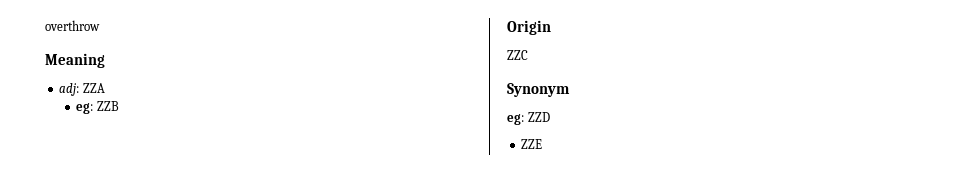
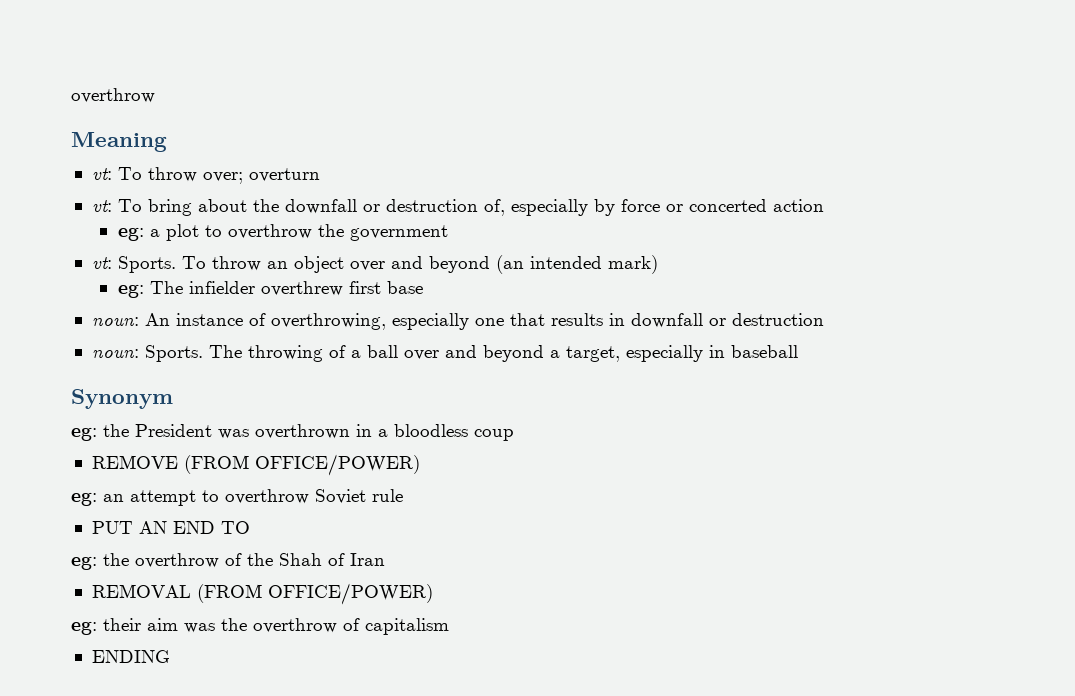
[59,83,105,96] [76,101,119,114] [507,20,551,35] [507,50,528,60] [507,83,570,97] [507,112,550,125] [521,139,543,149] adj: ZZA // eg: ZZB // Origin // ZZC // Synonym // eg: ZZD // ZZE -> [91,167,320,184] [91,199,824,216] [117,224,448,241] [91,255,658,274] [117,281,423,298] [91,313,824,330] [91,345,798,362] [71,389,173,409] [71,424,514,441] [91,454,420,476] [71,489,403,506] [91,521,250,534] [71,553,385,570] [91,583,433,605] [71,618,449,635] [91,650,170,663] vt: To throw over; overturn // vt: To bring about the downfall or destruction of, especially by force or concerted action // eg: a plot to overthrow the government // vt: Sports. To throw an object over and beyond (an intended mark) // eg: The infielder overthrew first base // noun: An instance of overthrowing, especially one that results in downfall or destruction // noun: Sports. The throwing of a ball over and beyond a target, especially in baseball // Synonym // eg: the President was overthrown in a bloodless coup // REMOVE (FROM OFFICE/POWER) // eg: an attempt to overthrow Soviet rule // PUT AN END TO // eg: the overthrow of the Shah of Iran // REMOVAL (FROM OFFICE/POWER) // eg: their aim was the overthrow of capitalism // ENDING

